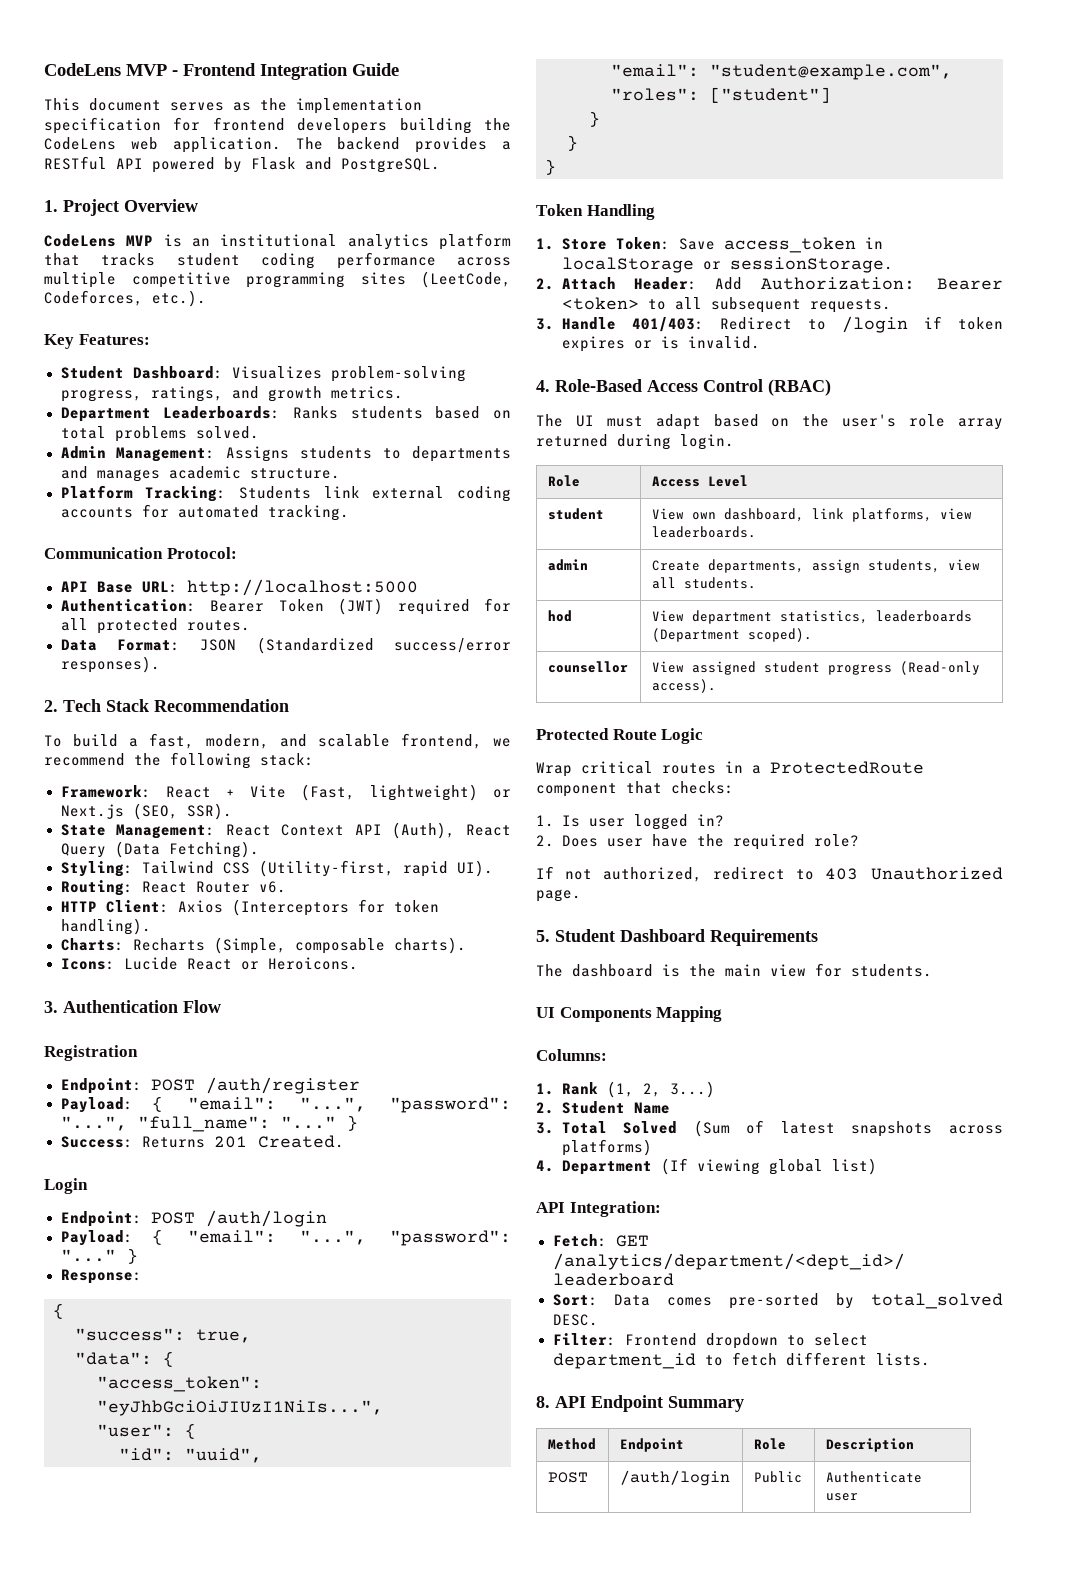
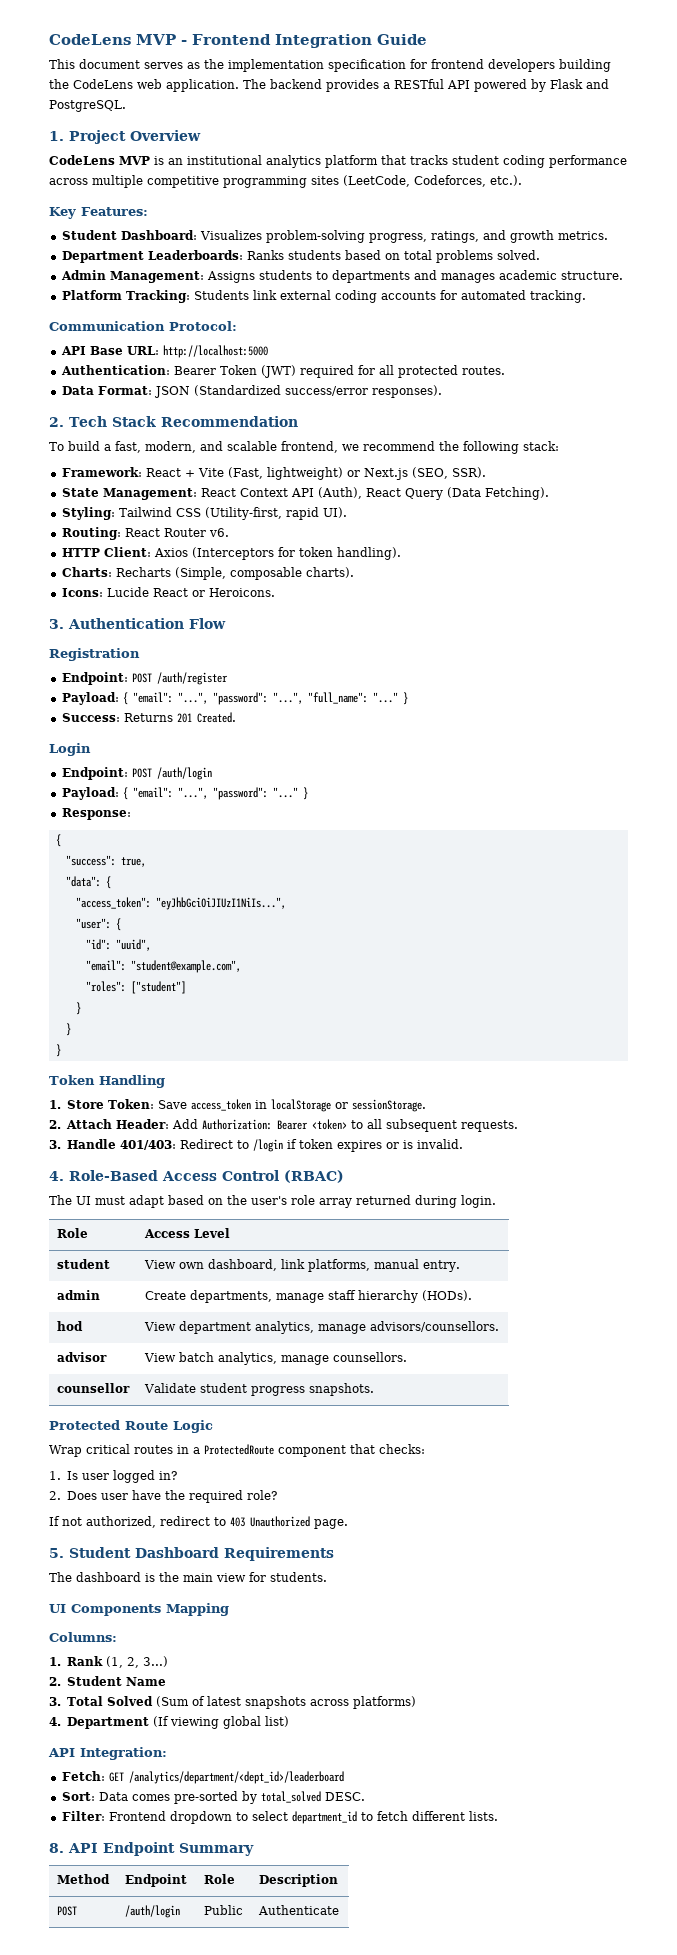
[939,508,972,520] [651,526,756,538] view leaderboards. -> [373,1259,460,1272] manual entry.
[811,559,980,573] [651,577,756,589] [547,610,572,622] [651,610,972,624] [651,628,812,642] [547,661,628,673] [651,661,980,675] [651,679,716,693] assign students, view all students. // hod | View department statistics, leaderboards (Department scoped). // counsellor | View assigned student progress (Read-only access). -> [275,1290,472,1303] [56,1321,83,1331] [143,1321,499,1334] [56,1352,107,1362] [143,1352,407,1365] [56,1383,130,1393] [143,1383,374,1396] manage staff hierarchy (HODs). // hod | View department analytics, manage advisors/counsellors. // advisor | View batch analytics, manage counsellors. // counsellor | Validate student progress snapshots.
[825,1493,858,1501] user -> (339, 1910) none

